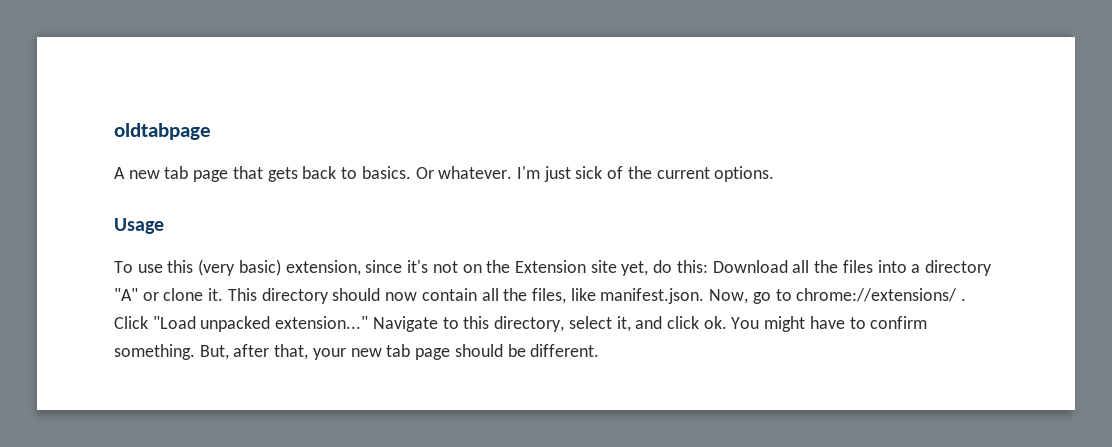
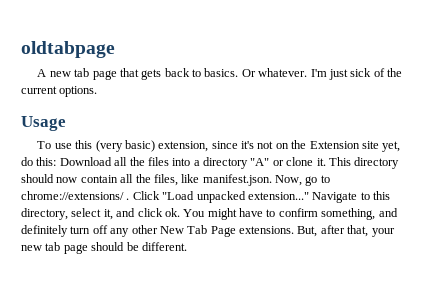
[114,344,195,360] something. -> [321,208,398,220] [21,225,294,237] something, and definitely turn off any other New Tab Page extensions.

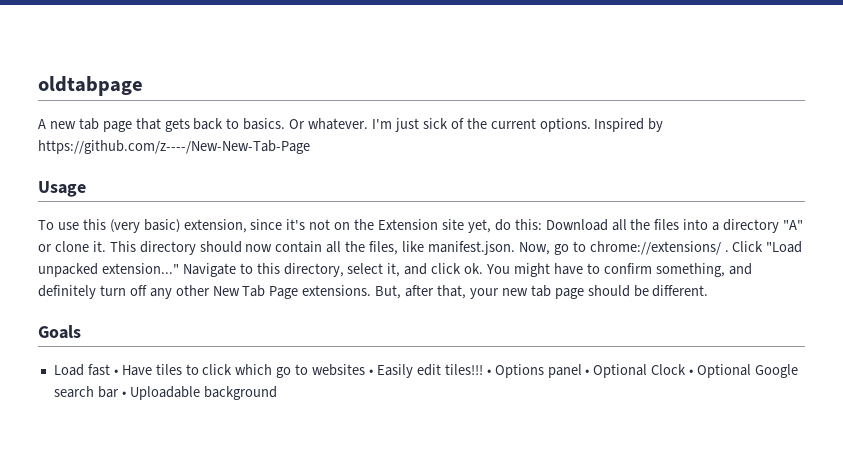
(98, 91) none -> [594,118,664,132] [38,140,310,154] Inspired by https://github.com/z----/New-New-Tab-Page
(187, 246) none -> [38,325,81,339] [53,364,798,378] [53,386,277,400] // Goals // Load fast • Have tiles to click which go to websites • Easily edit tiles!!! • Options panel • Optional Clock • Optional Google search bar • Uploadable background

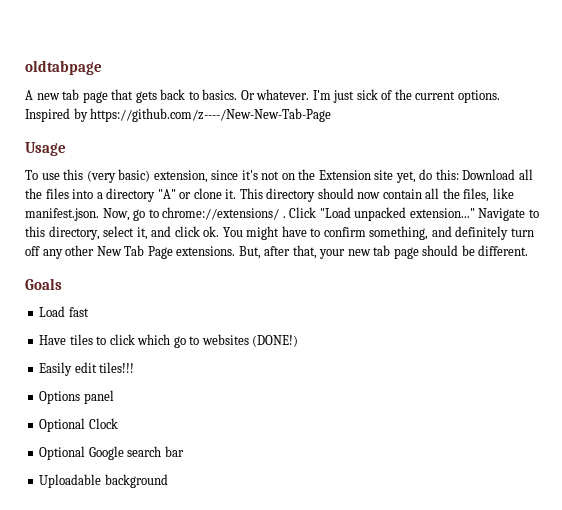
[113,369,118,375] • -> (89, 312) //
[369,369,374,375] • -> [252,335,299,347] (DONE!) //
[486,369,491,375] • -> (135, 367) //
[585,369,590,375] • -> (114, 397) //
[689,369,694,375] • -> (118, 423) //
[121,391,126,397] • -> (184, 451) //

